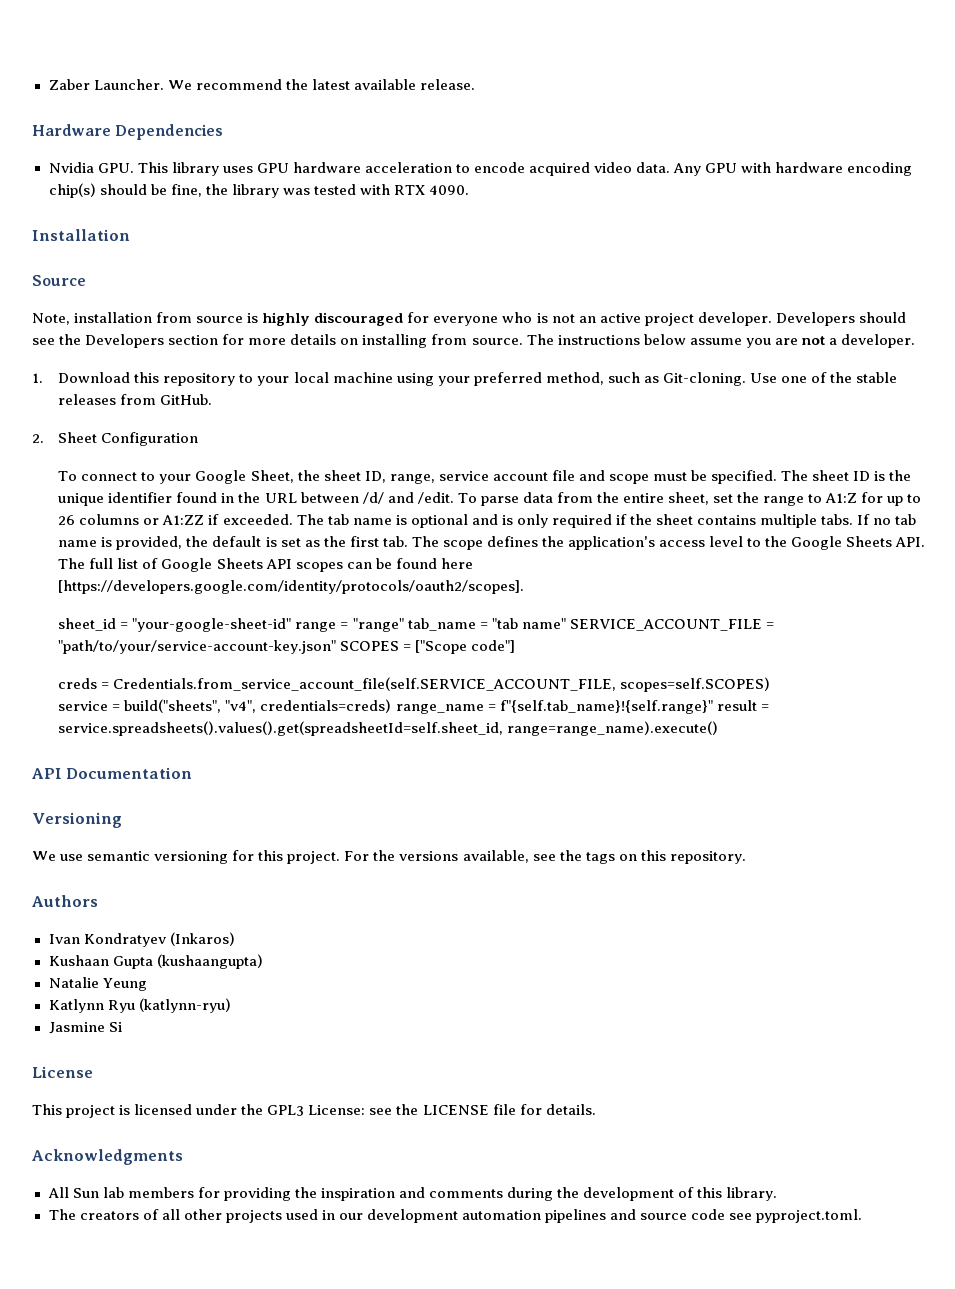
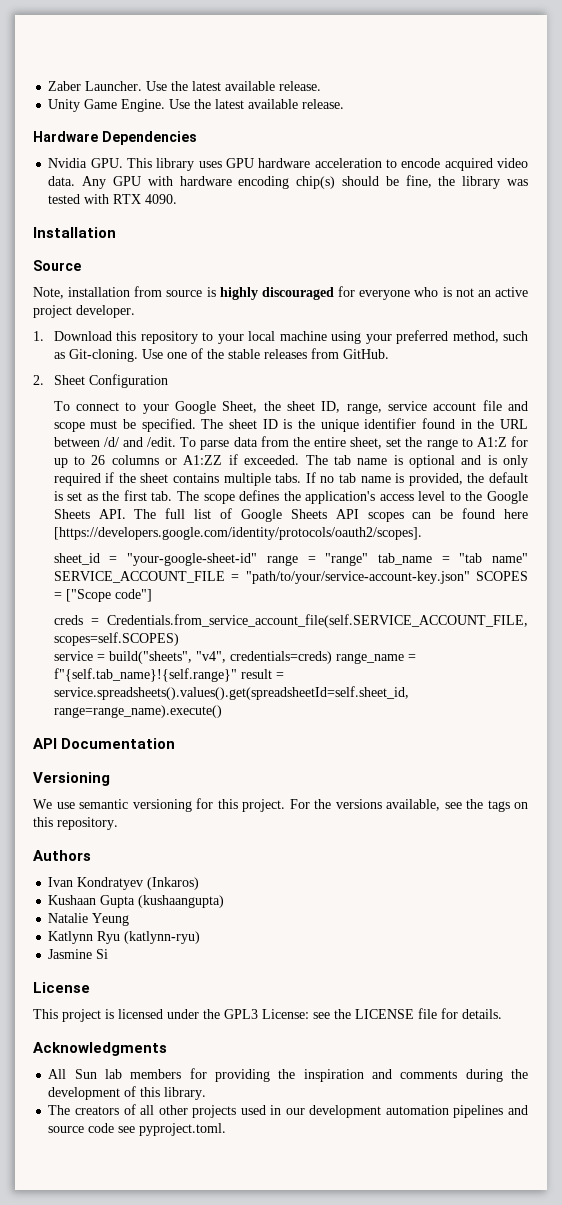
[167,79,282,90] We recommend -> [146,81,322,91] [48,99,191,112] Use the latest available release. // Unity Game Engine. Use
[775,312,906,326] [32,334,915,348] Developers should see the Developers section for more details on installing from source. The instructions below assume you are not a developer. -> (135, 311) none

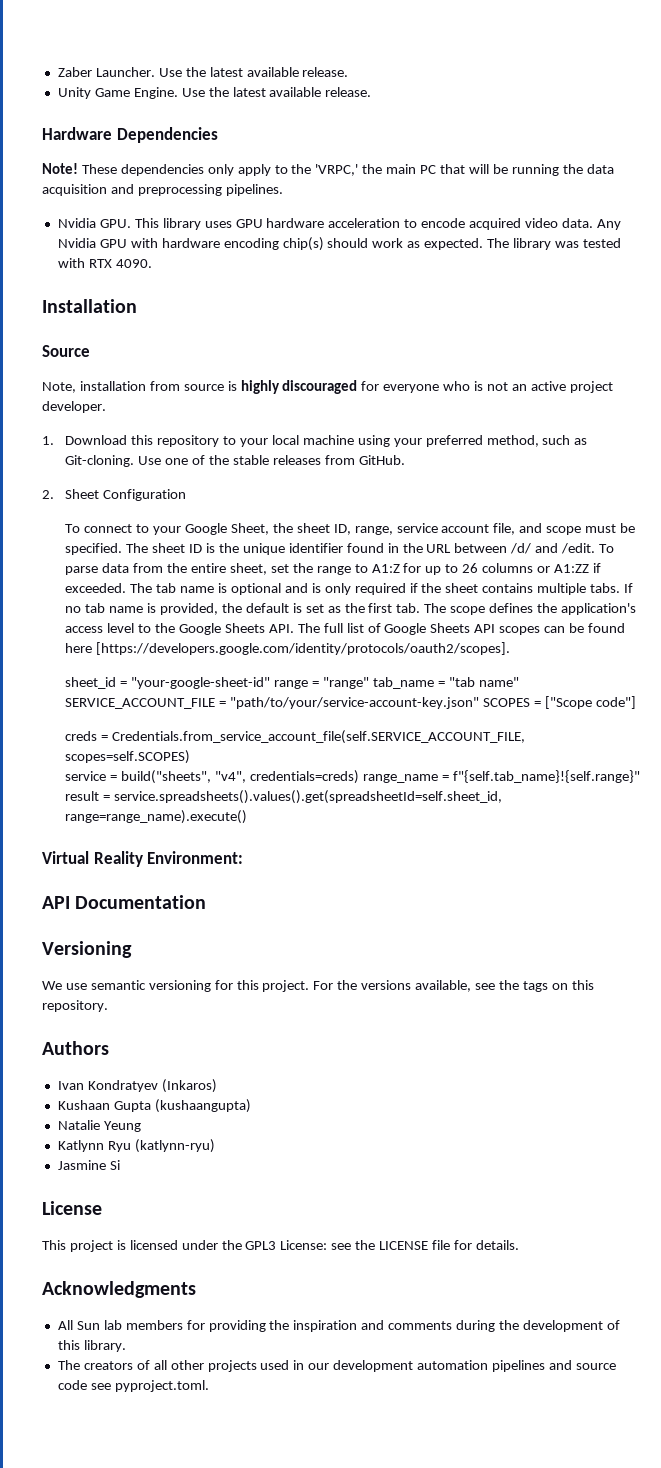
(197, 138) none -> [42,163,614,176] [42,184,283,196] // Note! These dependencies only apply to the 'VRPC,' the main PC that will be running the data acquisition and preprocessing pipelines.
(107, 182) none -> [57,238,96,248] Nvidia
[385,175,456,188] be fine, the -> [372,238,510,250] work as expected. The
[482,400,502,411] file -> [493,523,516,535] file,
(222, 711) none -> [42,851,244,867] // Virtual Reality Environment:

